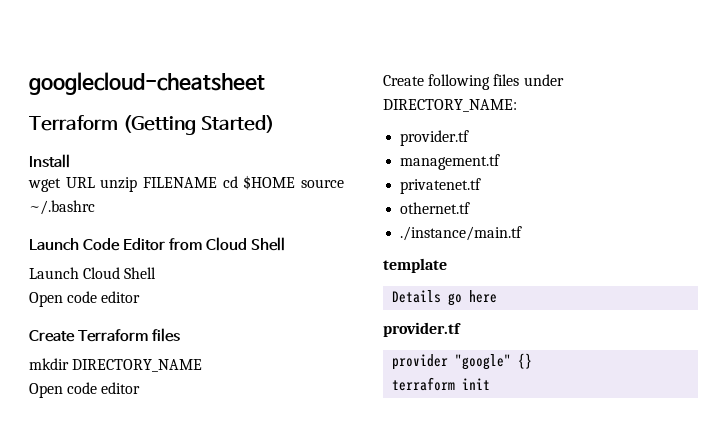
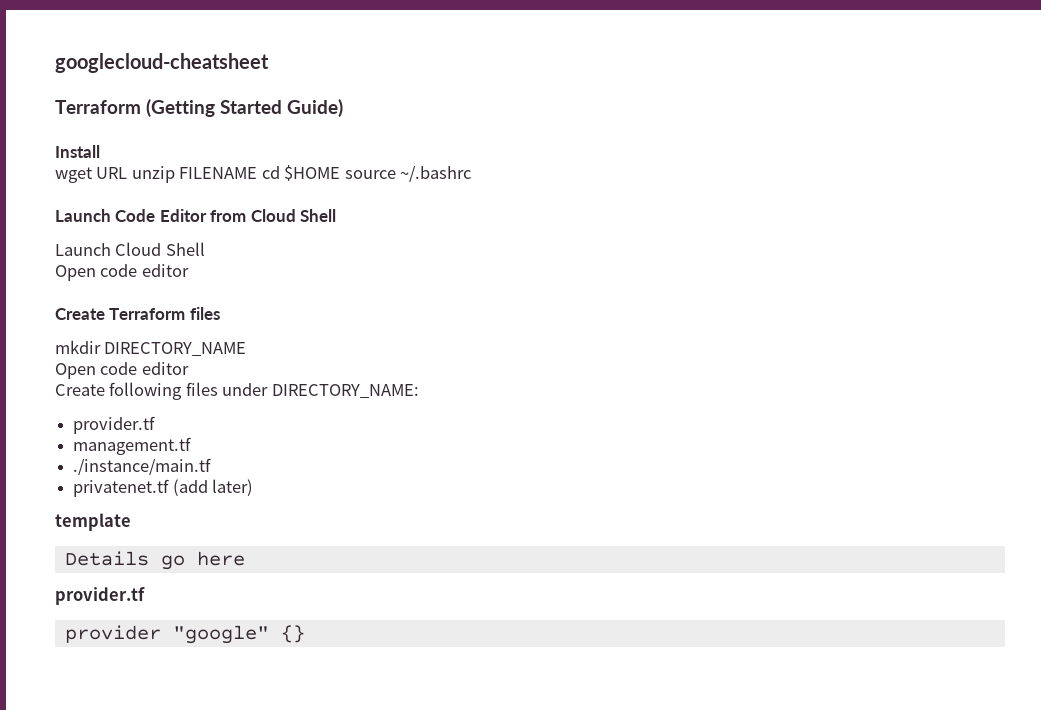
[200,115,274,133] Started) -> [220,99,343,117] Started Guide)
(501, 162) none -> [73,458,212,475] // ./instance/main.tf
[400,202,471,214] [400,226,523,241] // othernet.tf // ./instance/main.tf -> [172,479,254,496] (add later)
[392,377,491,391] // terraform init -> (305, 634) none

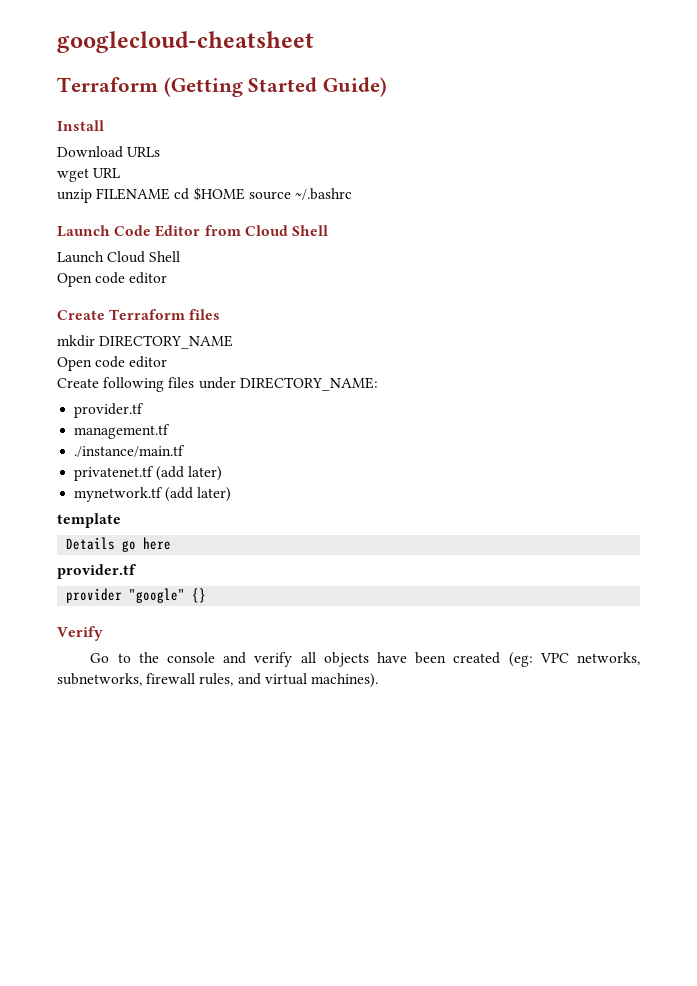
(100, 151) none -> [57,146,161,158] // Download URLs
(128, 173) none -> (121, 173) //
(254, 487) none -> [74,487,232,502] // mynetwork.tf (add later)
(305, 634) none -> [57,626,103,641] [90,652,640,667] [57,673,378,688] // Verify // Go to the console and verify all objects have been created (eg: VPC networks, subnetworks, firewall rules, and virtual machines).

